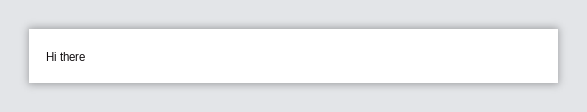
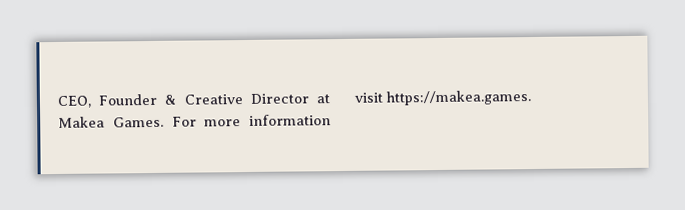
[46,52,86,61] Hi there -> [57,93,330,108] [58,114,331,128] [354,90,532,106] CEO, Founder & Creative Director at Makea Games. For more information visit https://makea.games.

